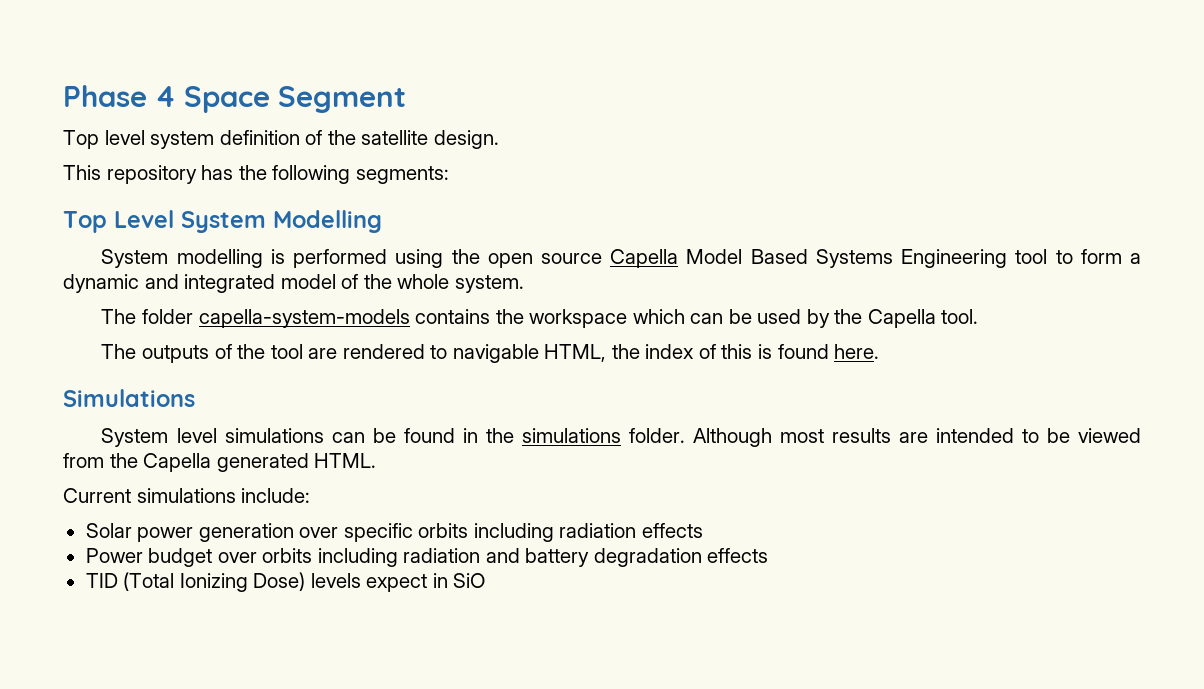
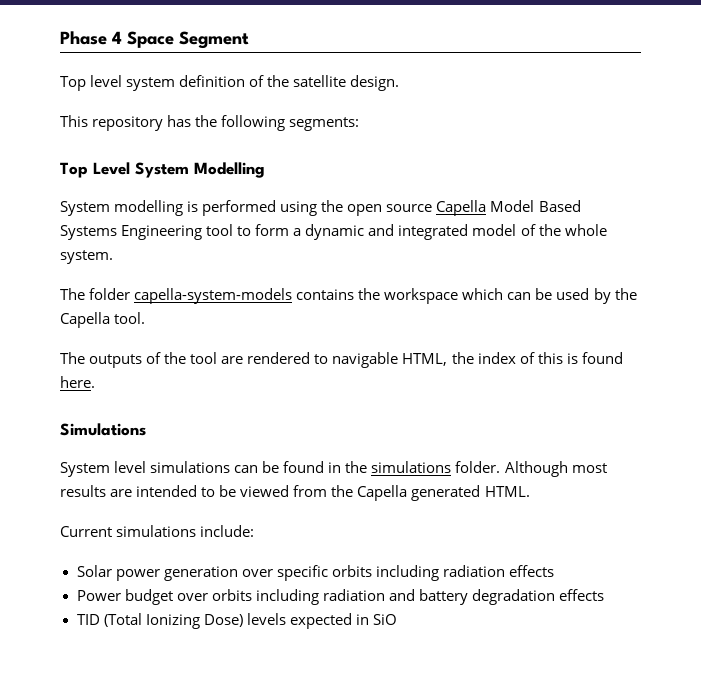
[366,574,428,592] expect -> [289,613,352,629] expected

